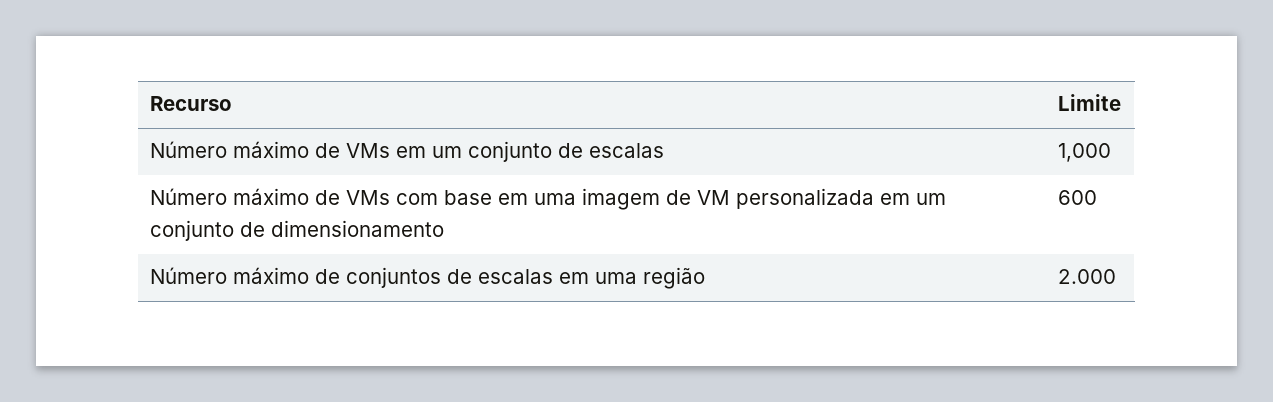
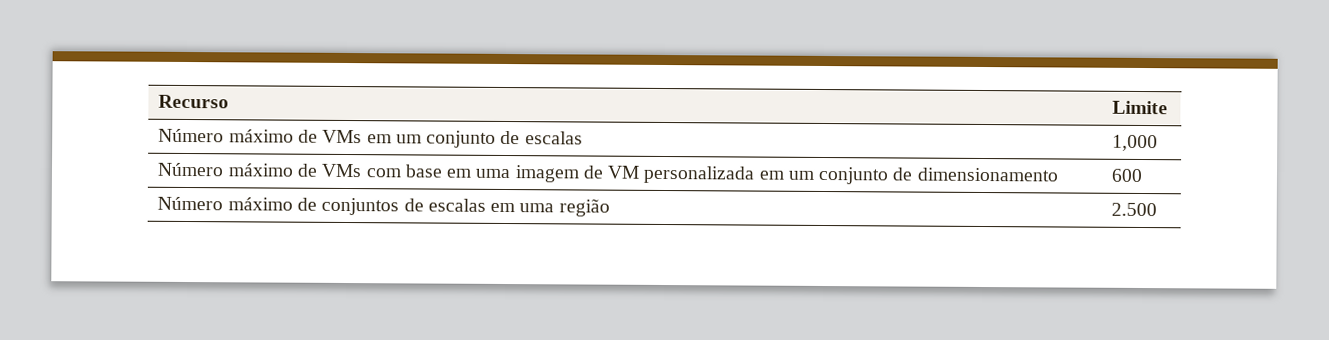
[1057,269,1116,284] 2.000 -> [1111,202,1158,217] 2.500

